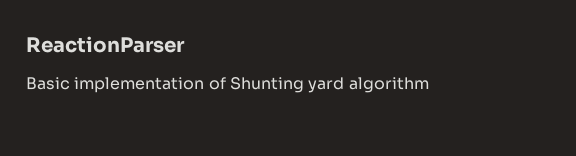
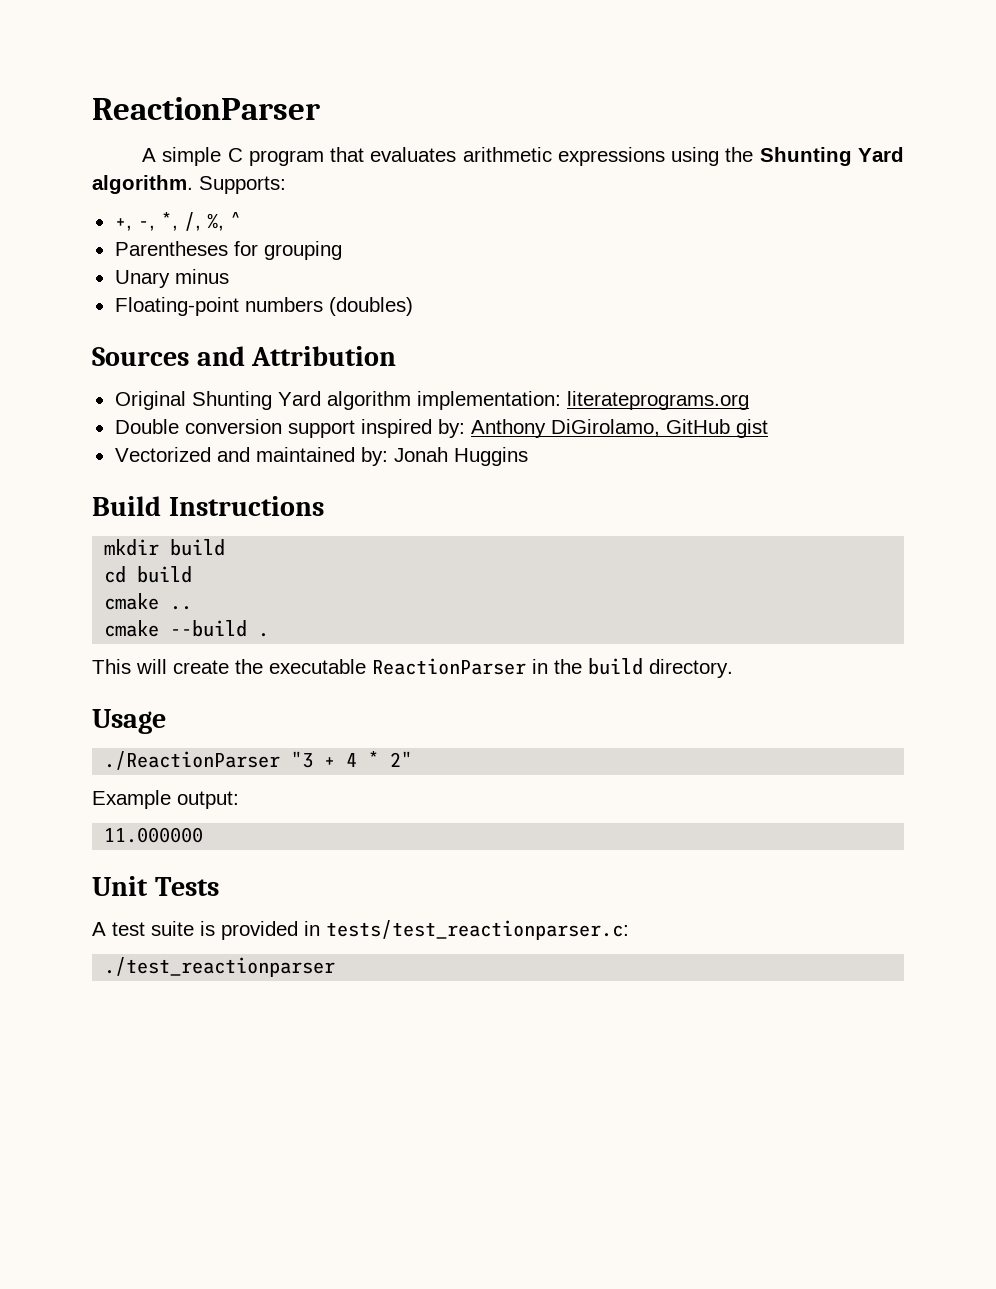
[26,77,429,93] Basic implementation of Shunting yard algorithm -> [141,147,904,166] [92,175,286,194] [114,212,241,231] [114,241,342,260] [114,269,229,288] [114,297,413,316] [92,346,397,366] [114,391,749,410] [114,419,768,438] [114,447,528,466] [92,496,324,516] [104,539,226,556] [104,566,193,583] [104,593,193,610] [104,620,270,637] [92,658,733,678] [92,709,166,734] [104,751,413,770] [92,790,239,809] [104,827,204,843] [92,876,219,896] [92,920,629,940] [104,957,336,977] A simple C program that evaluates arithmetic expressions using the Shunting Yard algorithm. Supports: // +, -, *, /, %, ^ // Parentheses for grouping // Unary minus // Floating-point numbers (doubles) // Sources and Attribution // Original Shunting Yard algorithm implementation: literateprograms.org // Double conversion support inspired by: Anthony DiGirolamo, GitHub gist // Vectorized and maintained by: Jonah Huggins // Build Instructions // mkdir build // cd build // cmake .. // cmake --build . // This will create the executable ReactionParser in the build directory. // Usage // ./ReactionParser "3 + 4 * 2" // Example output: // 11.000000 // Unit Tests // A test suite is provided in tests/test_reactionparser.c: // ./test_reactionparser

